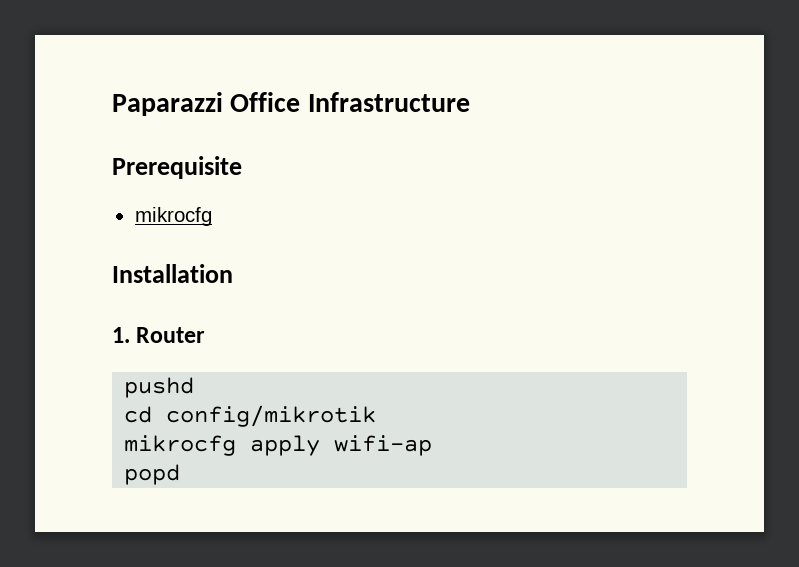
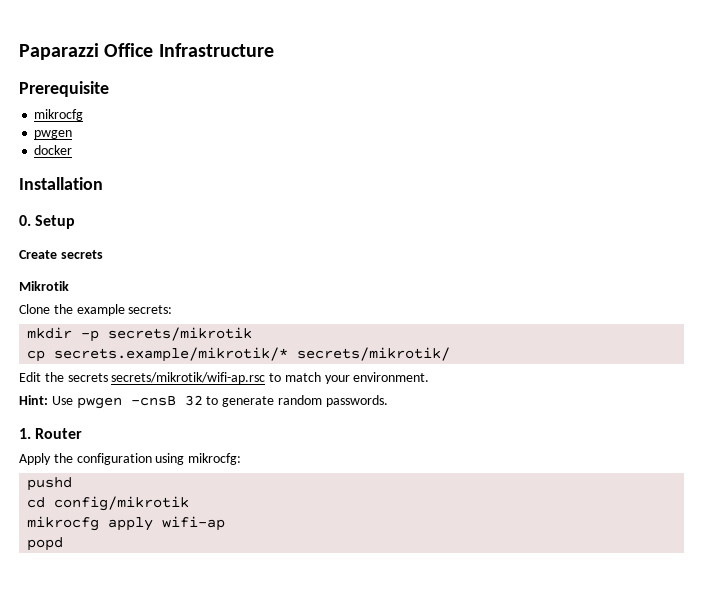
(212, 216) none -> [34,130,73,139] [34,145,73,155] // pwgen // docker
[112,327,206,343] 1. Router -> [19,215,76,229] [19,250,103,259] [19,281,69,291] [19,304,173,316] [27,327,253,342] [27,347,451,362] [19,372,430,384] [19,395,388,409] [19,428,83,439] [19,453,242,465] 0. Setup // Create secrets // Mikrotik // Clone the example secrets: // mkdir -p secrets/mikrotik // cp secrets.example/mikrotik/* secrets/mikrotik/ // Edit the secrets secrets/mikrotik/wifi-ap.rsc to match your environment. // Hint: Use pwgen -cnsB 32 to generate random passwords. // 1. Router // Apply the configuration using mikrocfg:

